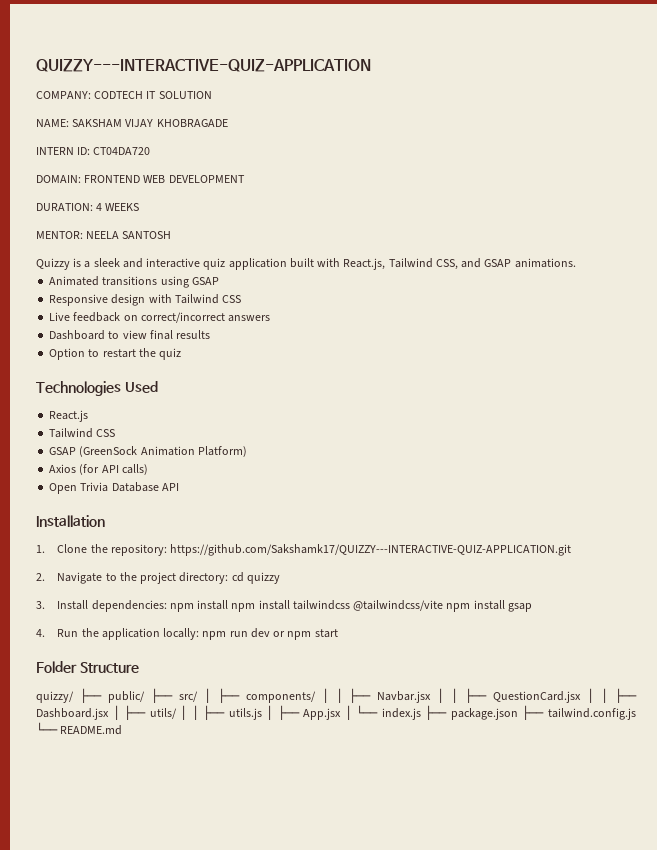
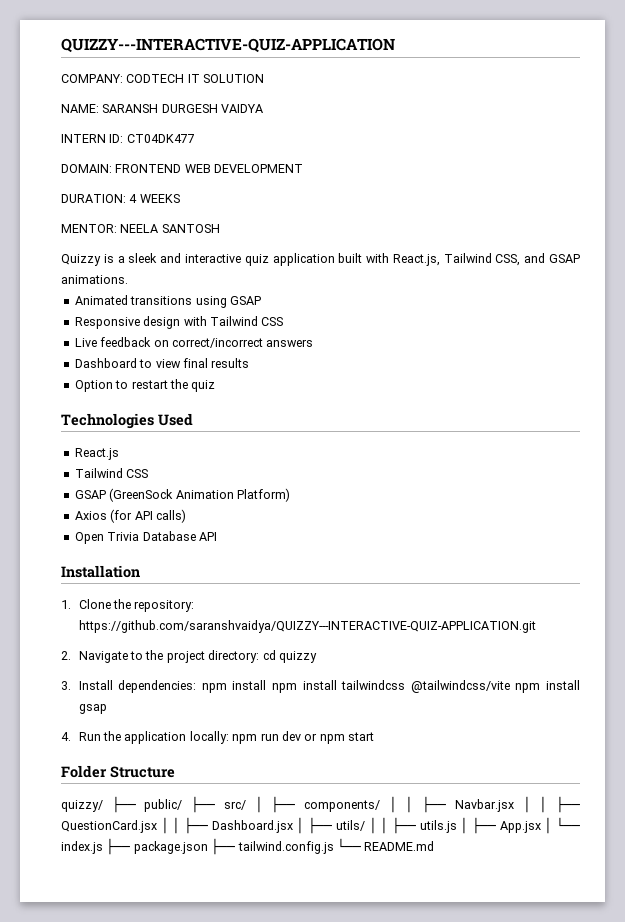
[72,119,228,127] SAKSHAM VIJAY KHOBRAGADE -> [102,104,264,113] SARANSH DURGESH VAIDYA
[93,147,151,155] CT04DA720 -> [126,134,195,143] CT04DK477
[170,544,572,556] https://github.com/Sakshamk17/QUIZZY---INTERACTIVE-QUIZ-APPLICATION.git -> [78,620,536,633] https://github.com/saranshvaidya/QUIZZY---INTERACTIVE-QUIZ-APPLICATION.git

